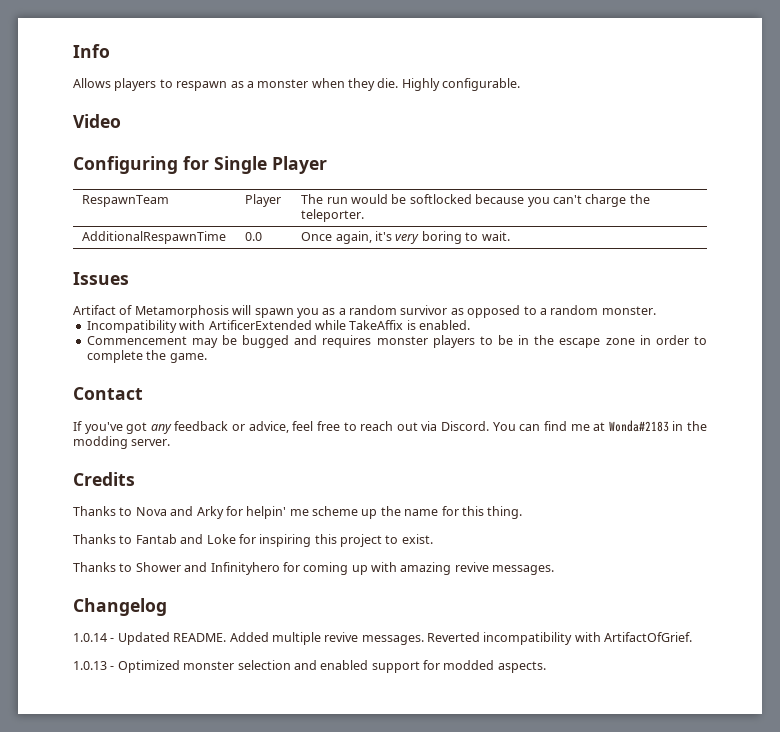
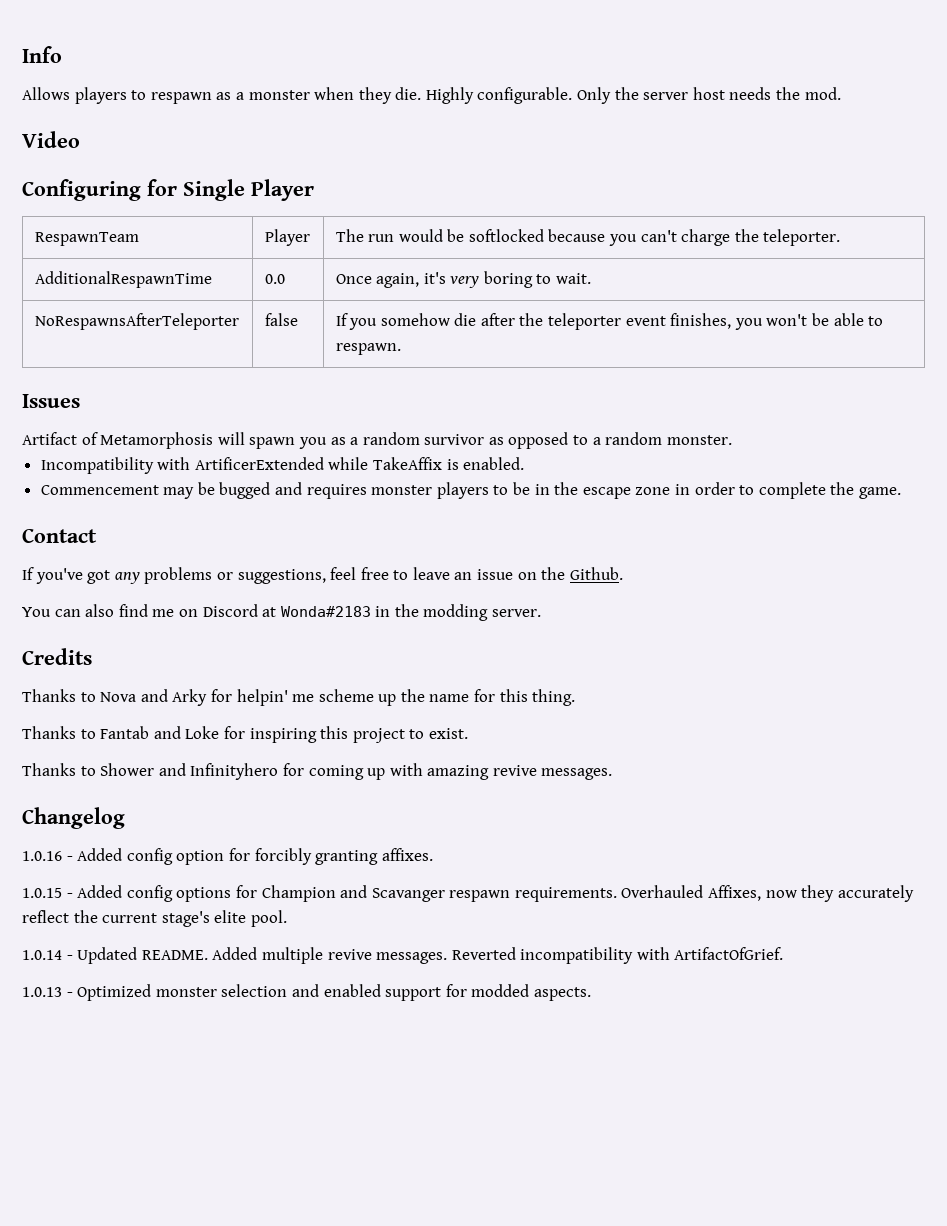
(521, 84) none -> [577,87,841,104] Only the server host needs the mod.
(510, 236) none -> [34,313,239,330] [264,313,298,326] [335,313,884,330] [335,343,401,355] // NoRespawnsAfterTeleporter | false | If you somehow die after the teleporter event finishes, you won't be able to respawn.
[174,421,490,433] feedback or advice, feel free to reach out via Discord. -> [144,567,623,584] problems or suggestions, feel free to leave an issue on the Github. //
(541, 427) none -> [85,604,115,617] also
(590, 427) none -> [178,604,258,617] on Discord
(167, 607) none -> [22,848,433,865] [22,885,914,902] [22,910,287,927] // 1.0.16 - Added config option for forcibly granting affixes. // 1.0.15 - Added config options for Champion and Scavanger respawn requirements. Overhauled Affixes, now they accurately reflect the current stage's elite pool.

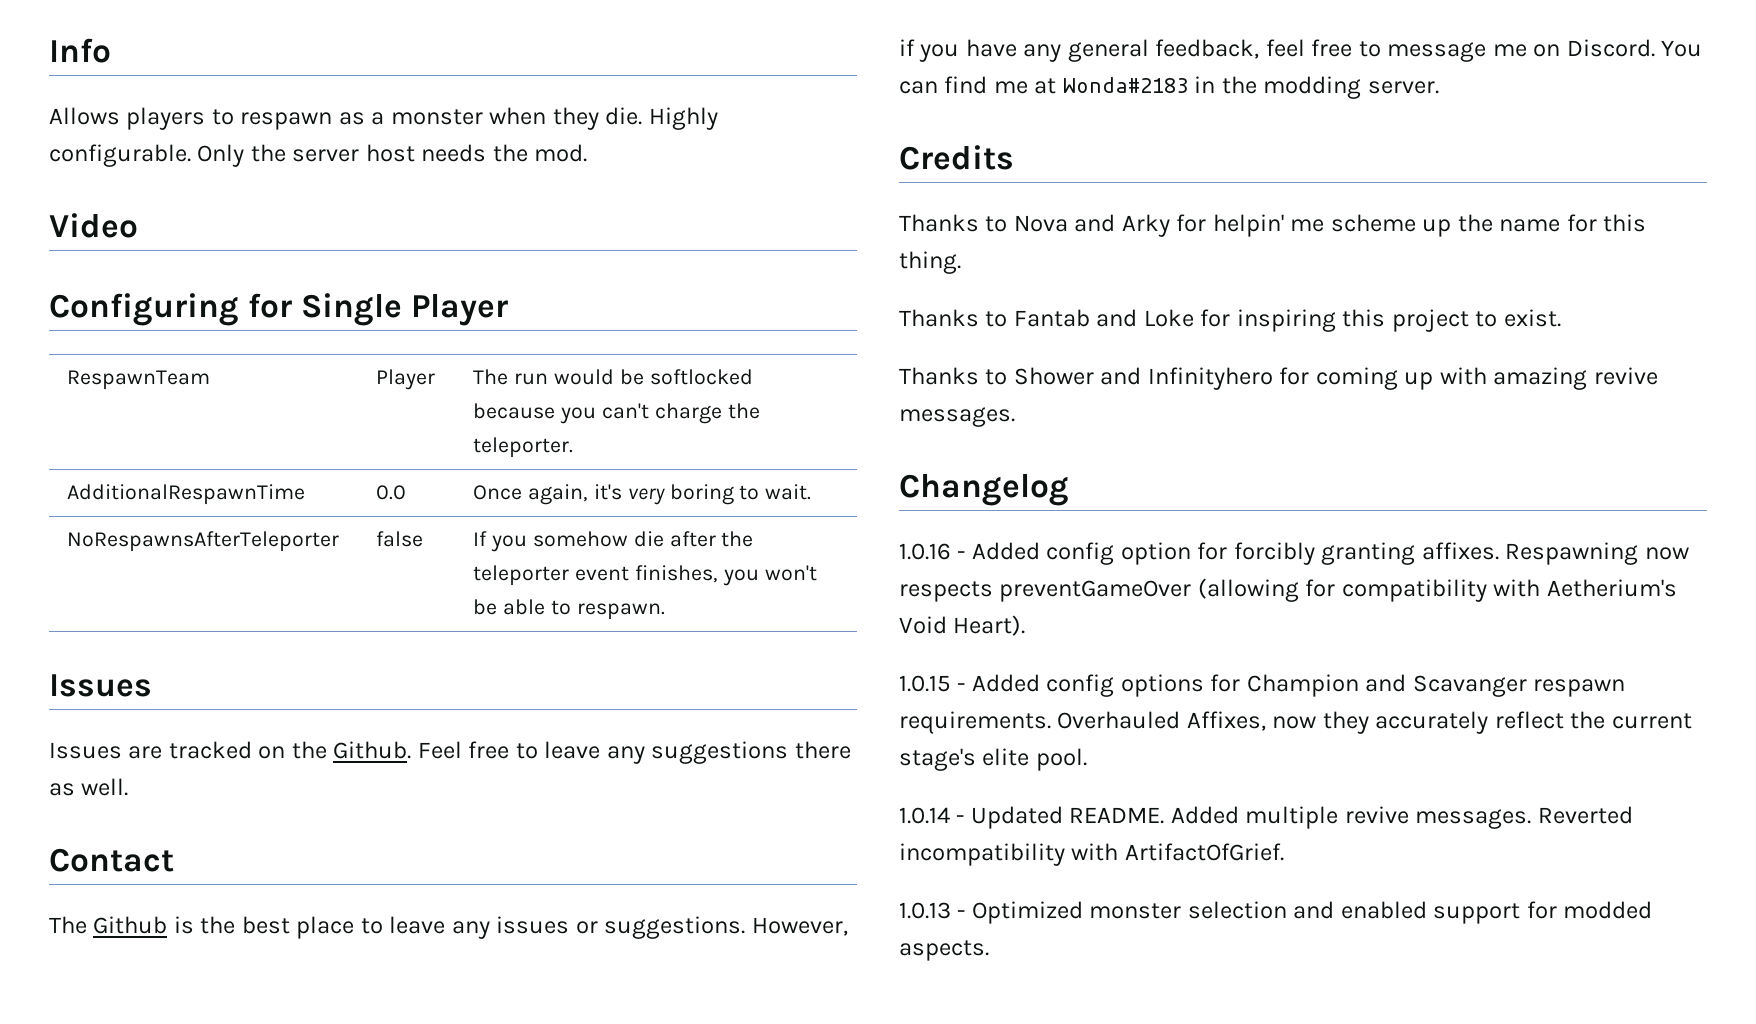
[22,432,732,449] [40,457,525,474] [40,482,901,499] [22,528,97,543] [22,567,623,584] Artifact of Metamorphosis will spawn you as a random survivor as opposed to a random monster. // Incompatibility with ArtificerExtended while TakeAffix is enabled. // Commencement may be bugged and requires monster players to be in the escape zone in order to complete the game. // Contact // If you've got any problems or suggestions, feel free to leave an issue on the Github. // -> [49,741,851,764] [49,778,129,796] [49,848,174,872] [49,916,848,939] [899,39,1655,62] Issues are tracked on the Github. Feel free to leave any suggestions there as well. // Contact // The Github is the best place to leave any issues or suggestions. However, if you have any general feedback, feel free to message me on Discord.
[85,604,115,617] also -> (938, 87) none
[178,604,258,617] on Discord -> (1028, 87) none
(433, 854) none -> [1505,542,1689,565] [899,578,1677,602] [899,615,1026,636] Respawning now respects preventGameOver (allowing for compatibility with Aetherium's Void Heart).

